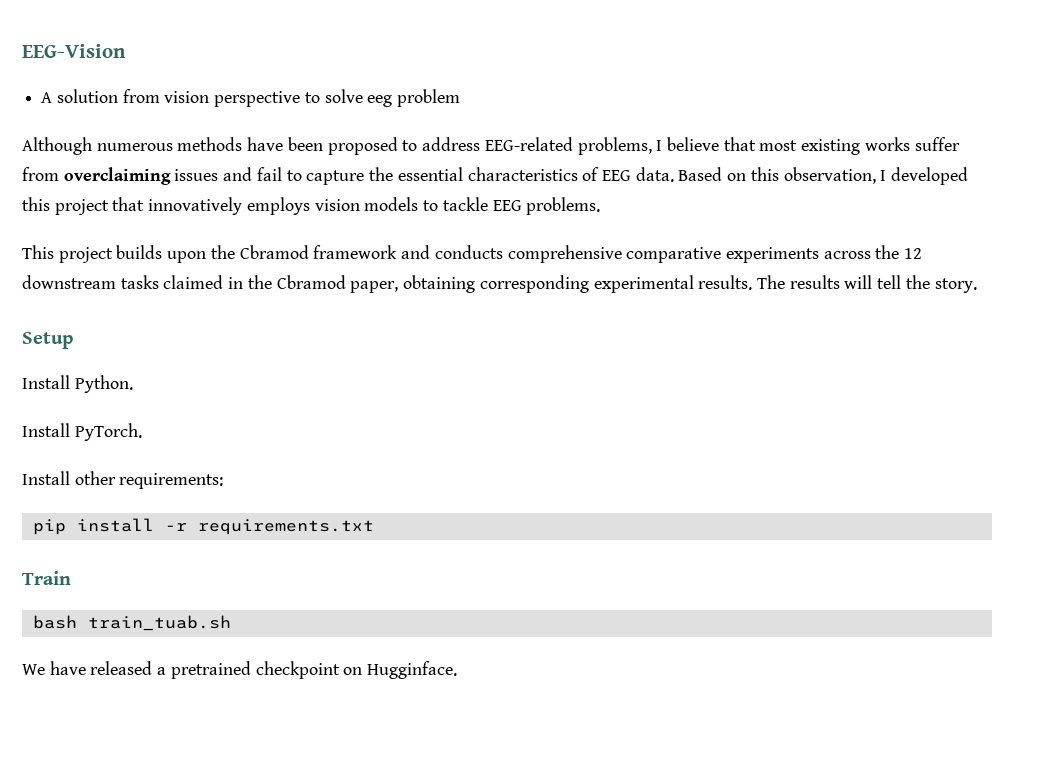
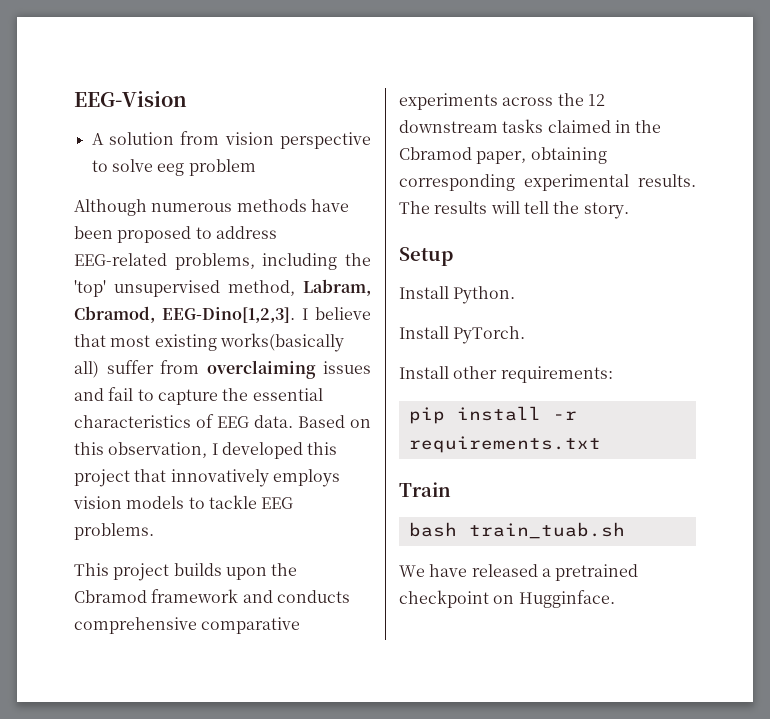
(652, 146) none -> [262,253,372,270] [74,279,371,297] [74,306,295,323] including the 'top' unsupervised method, Labram, Cbramod, EEG-Dino[1,2,3].
[864,137,910,151] works -> [219,333,344,352] [74,361,99,378] works(basically all)

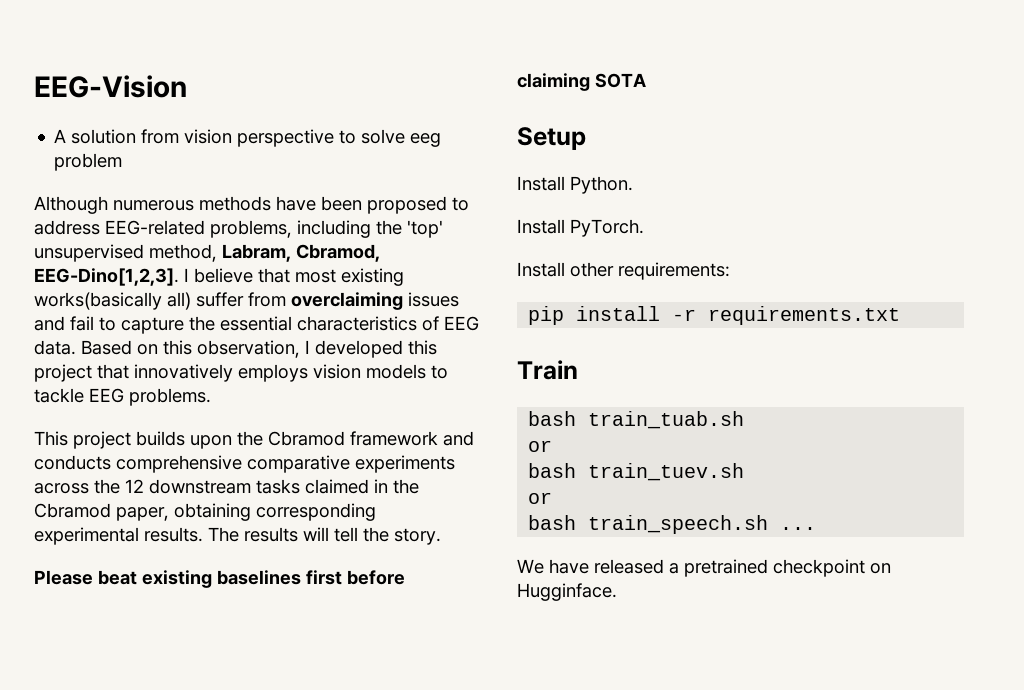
(629, 210) none -> [34,570,405,588] [517,73,646,91] // Please beat existing baselines first before claiming SOTA
(625, 530) none -> [528,440,553,452] [528,463,745,481] [528,492,553,504] [528,515,817,534] // or // bash train_tuev.sh // or // bash train_speech.sh ...

